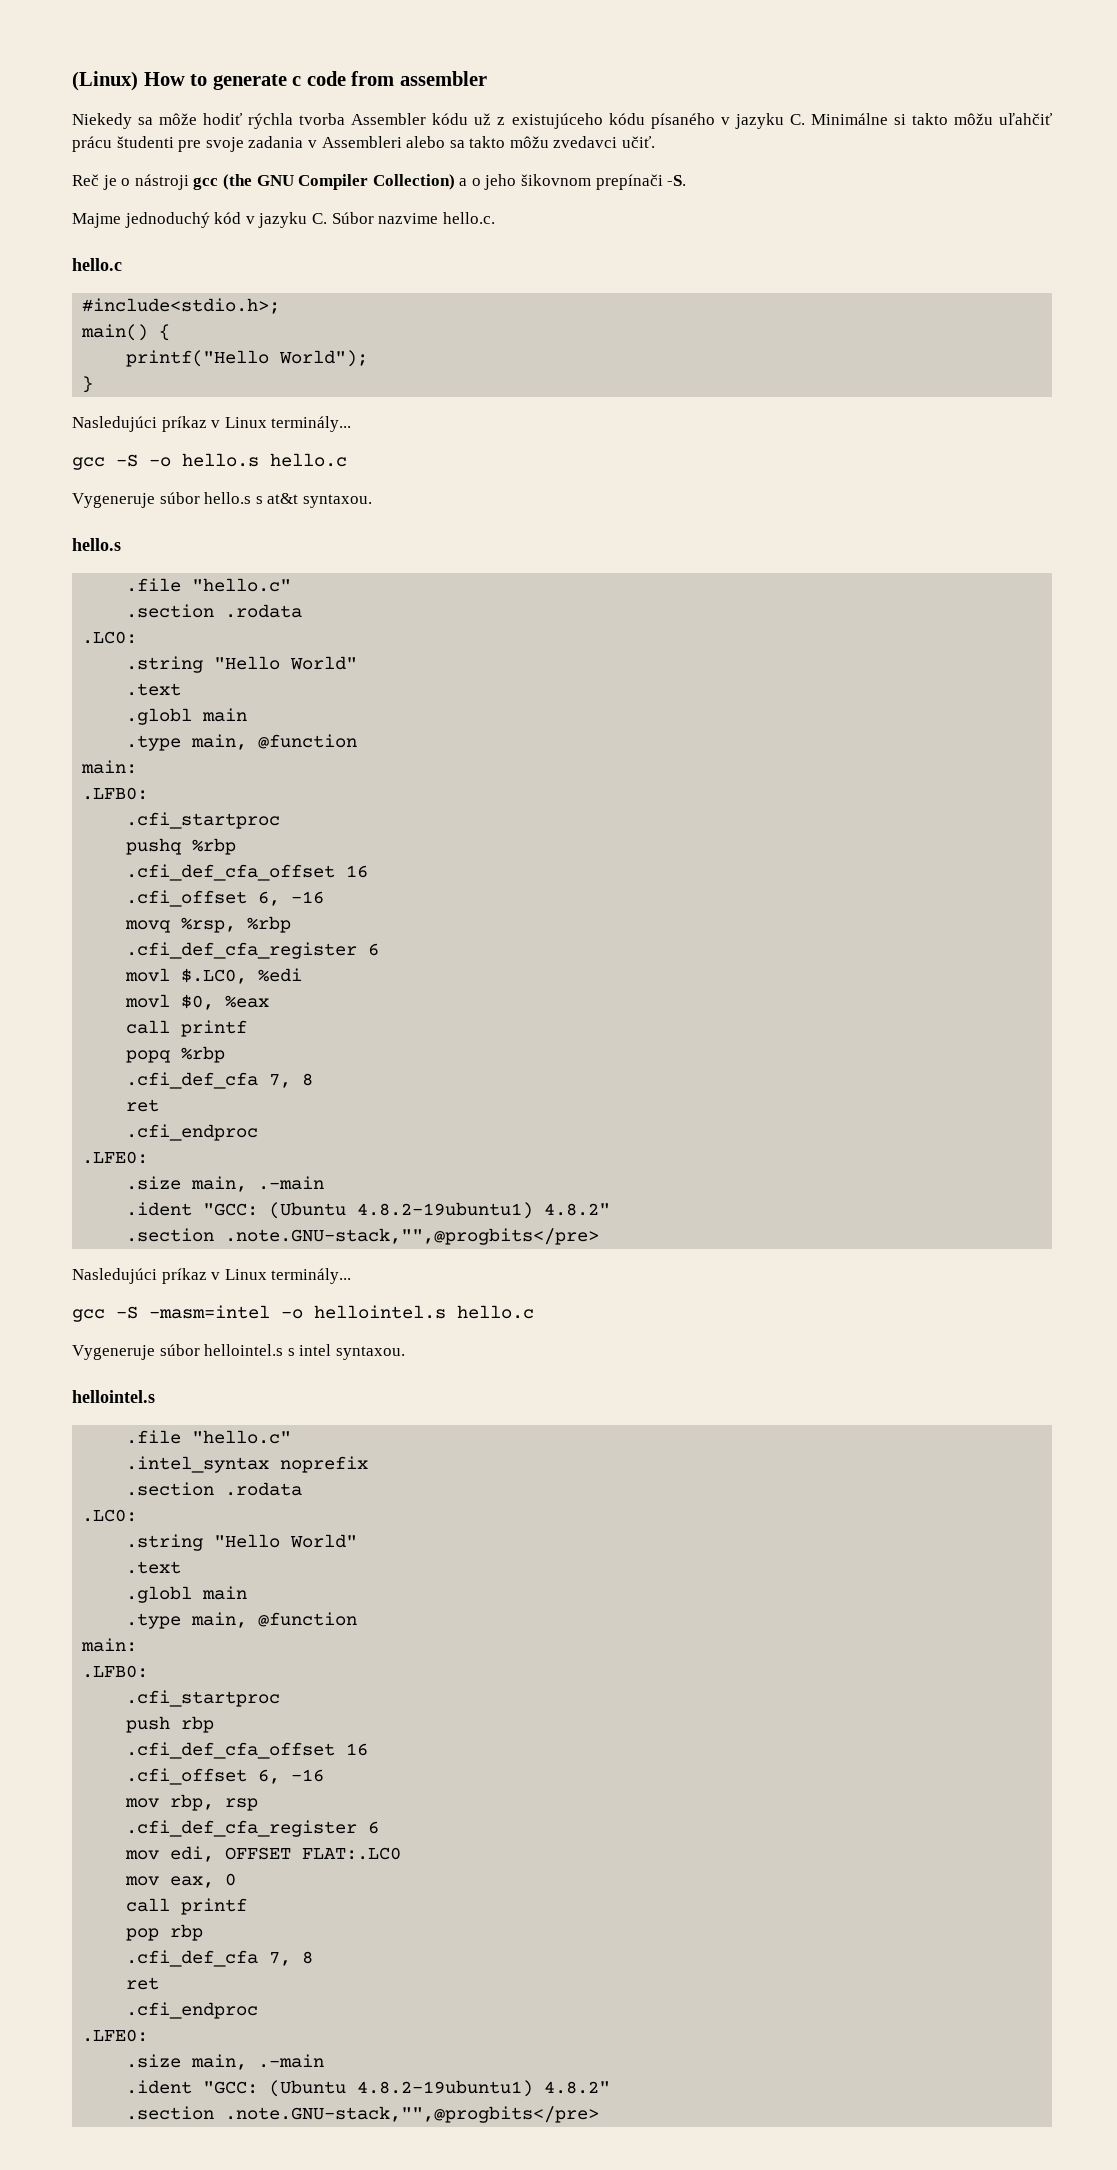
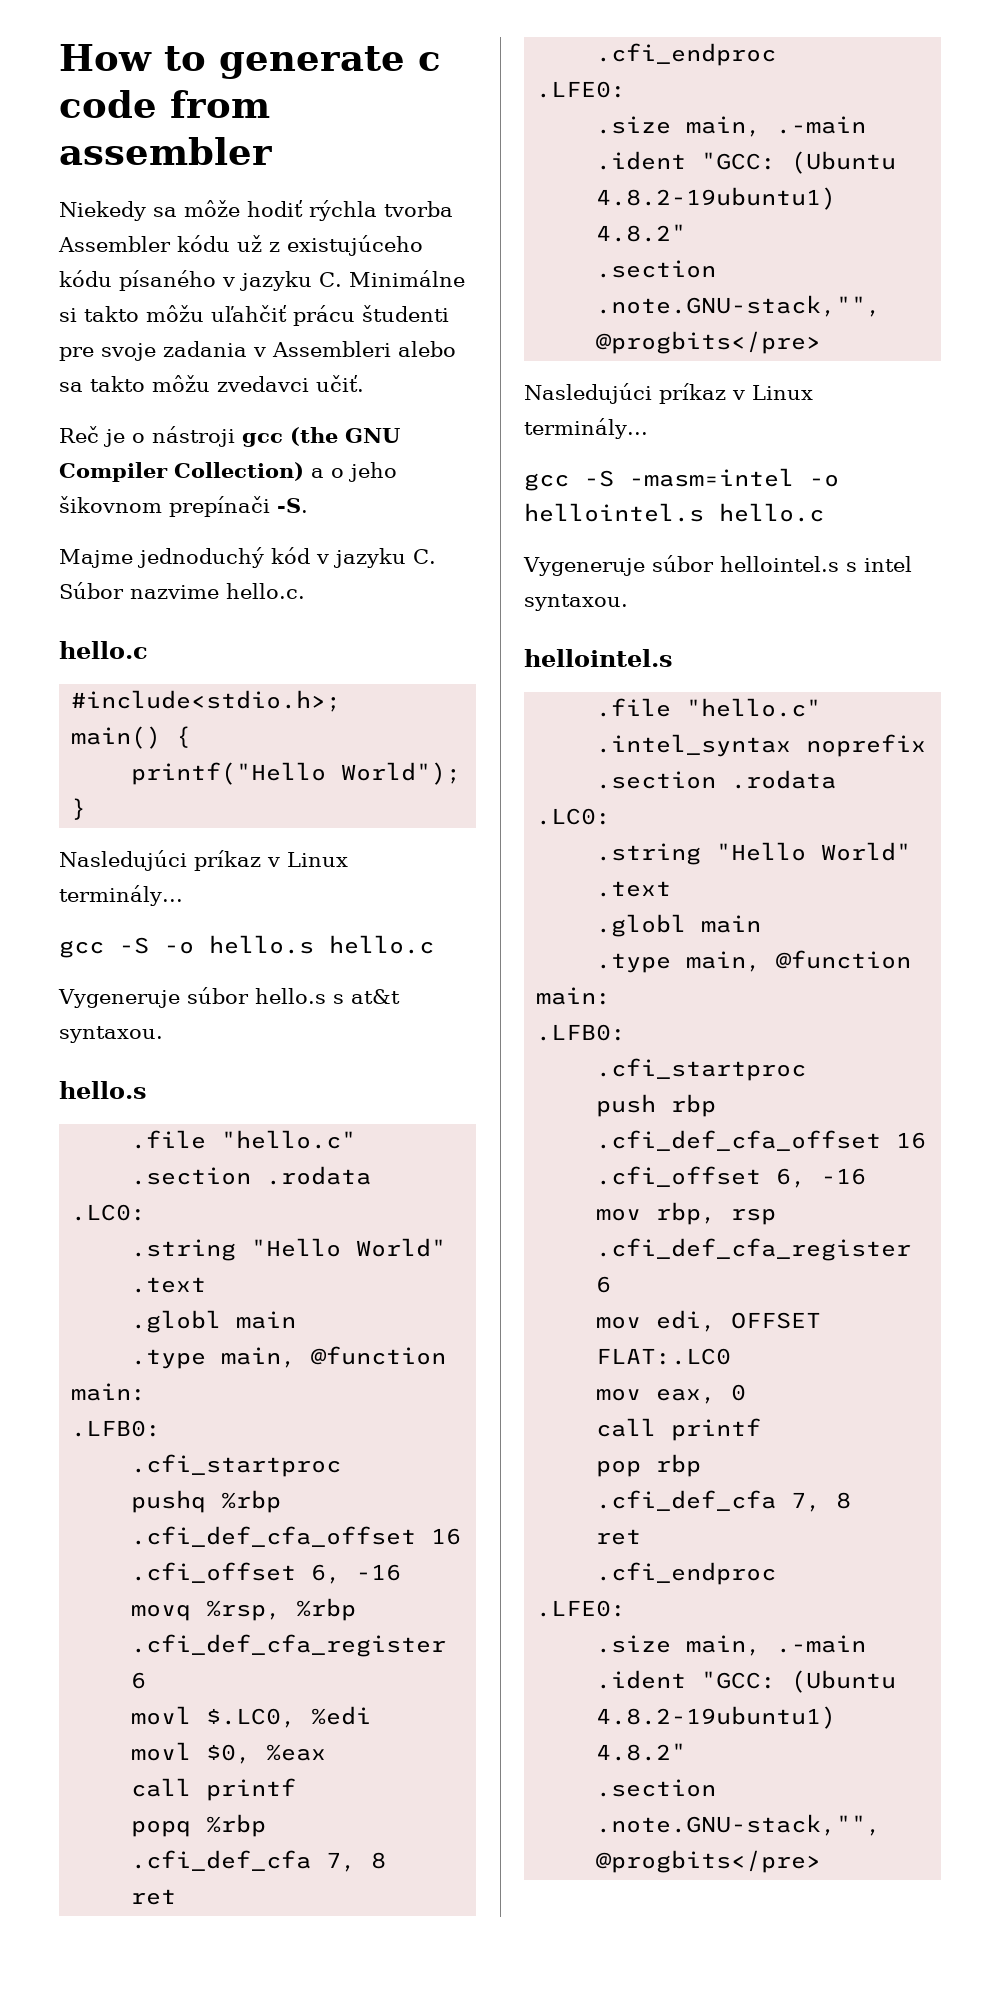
[72,71,138,91] (Linux) -> (59, 57) none

